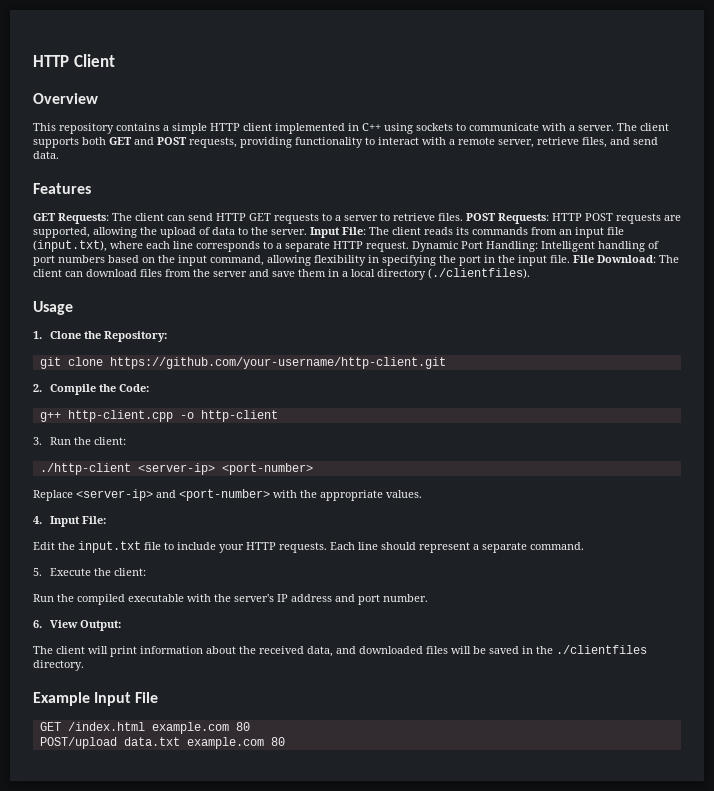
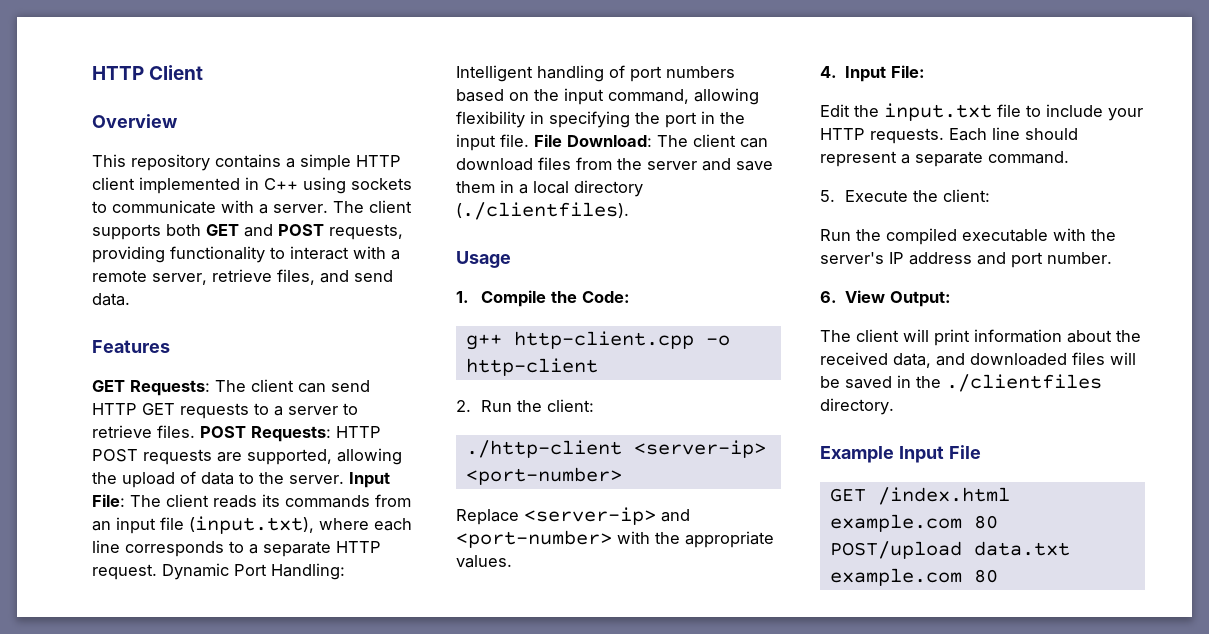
[50,331,168,342] [39,357,446,369] [33,384,42,392] Clone the Repository: // git clone https://github.com/your-username/http-client.git // 2. -> (469, 297) none
[33,437,42,445] 3. -> [456,400,471,412] 2.

